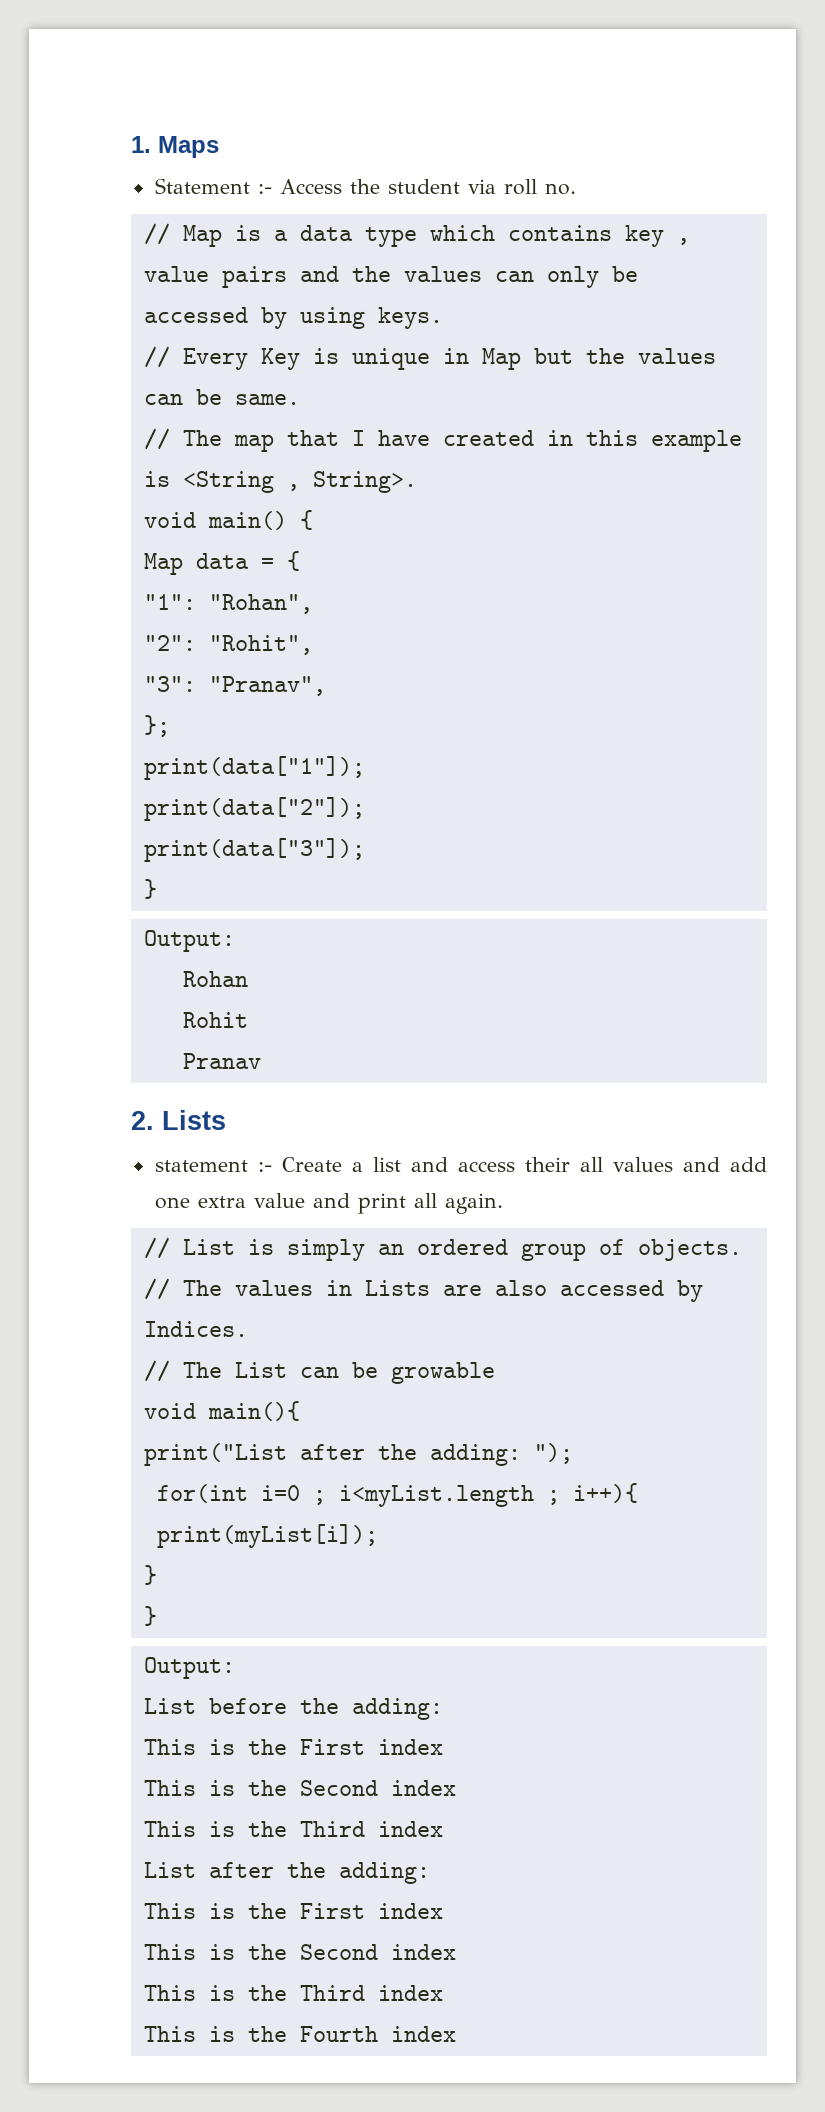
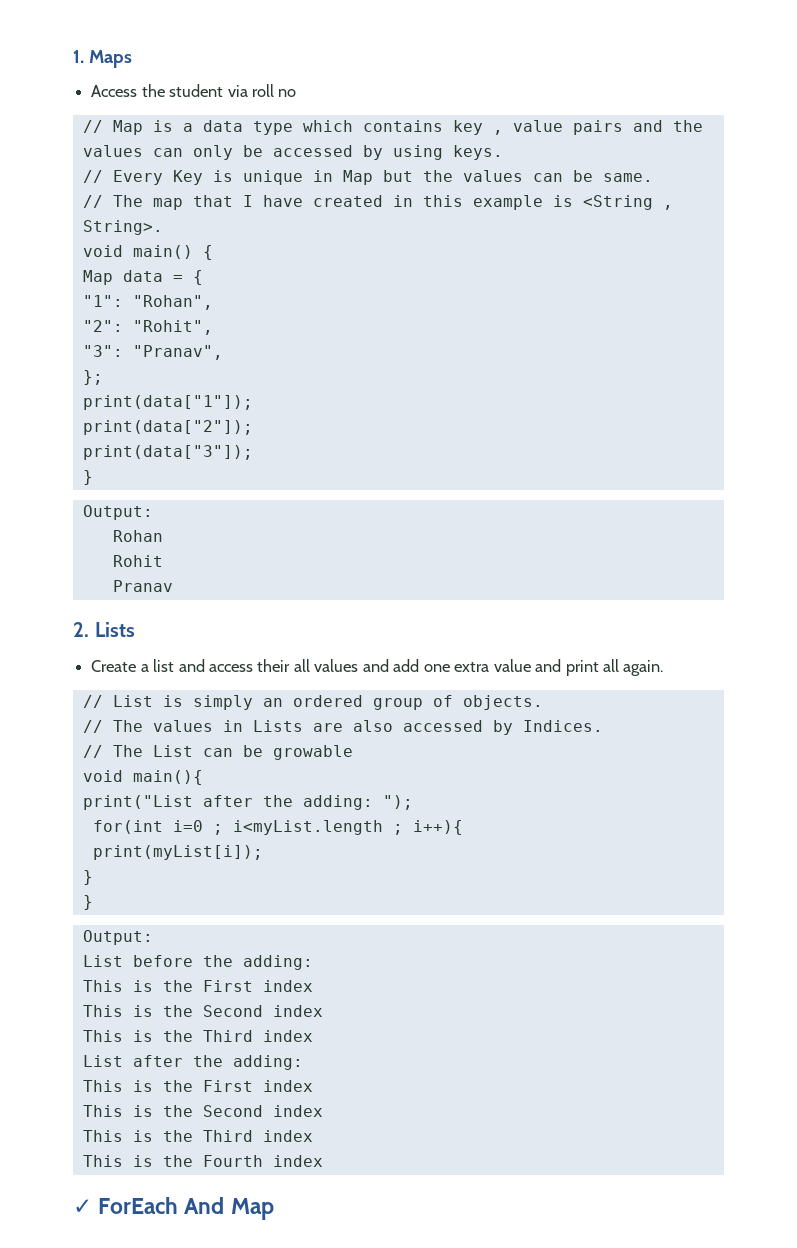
[154,178,272,194] Statement :- -> (132, 59) none
[544,183,576,195] no. -> [278,89,297,97] no
[154,1160,272,1172] statement :- -> (135, 629) none
(456, 2034) none -> [73,1197,274,1220] // ✓ ForEach And Map

